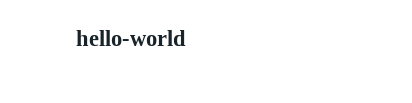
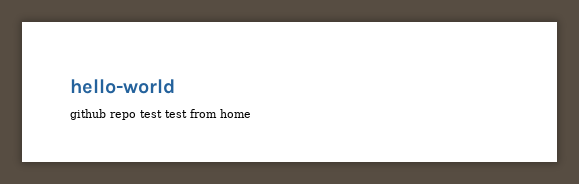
(186, 38) none -> [70,109,251,120] // github repo test test from home

